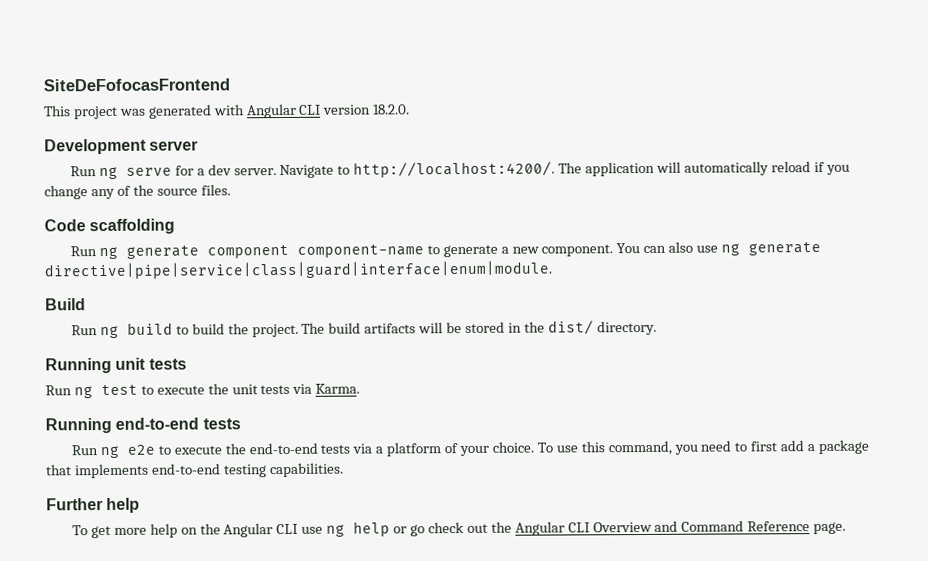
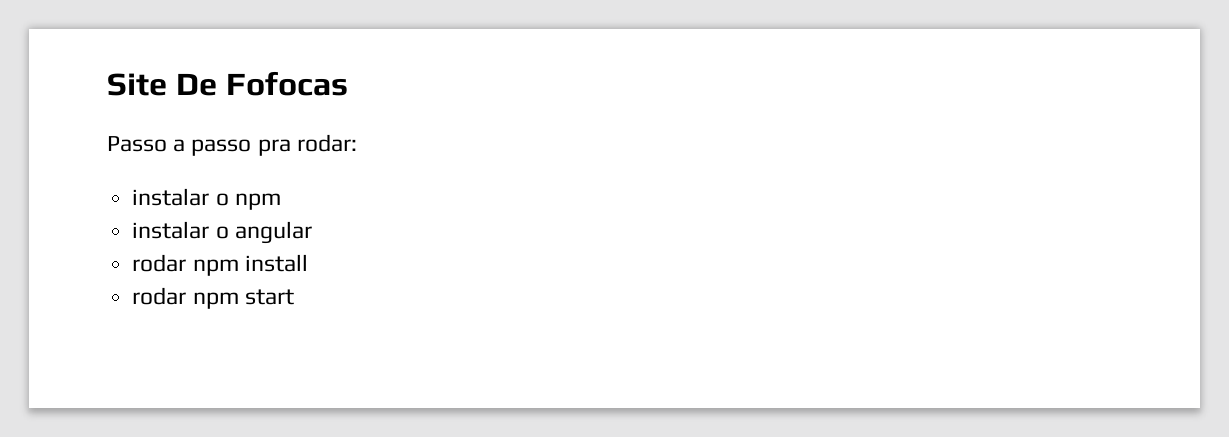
[43,78,230,92] [44,103,411,120] [44,138,199,155] [69,161,850,180] [44,184,231,200] [44,218,176,235] [69,241,822,260] [44,260,552,280] [45,298,86,311] [70,320,657,339] [45,357,187,374] [45,383,361,399] [45,417,241,434] [70,439,869,459] [46,462,344,479] [46,497,141,514] [71,520,847,539] SiteDeFofocasFrontend // This project was generated with Angular CLI version 18.2.0. // Development server // Run ng serve for a dev server. Navigate to http://localhost:4200/. The application will automatically reload if you change any of the source files. // Code scaffolding // Run ng generate component component-name to generate a new component. You can also use ng generate directive|pipe|service|class|guard|interface|enum|module. // Build // Run ng build to build the project. The build artifacts will be stored in the dist/ directory. // Running unit tests // Run ng test to execute the unit tests via Karma. // Running end-to-end tests // Run ng e2e to execute the end-to-end tests via a platform of your choice. To use this command, you need to first add a package that implements end-to-end testing capabilities. // Further help // To get more help on the Angular CLI use ng help or go check out the Angular CLI Overview and Command Reference page. -> [107,71,348,96] [107,134,357,156] [132,188,281,210] [132,221,312,244] [132,254,308,276] [132,287,294,309] Site De Fofocas // Passo a passo pra rodar: // instalar o npm // instalar o angular // rodar npm install // rodar npm start

